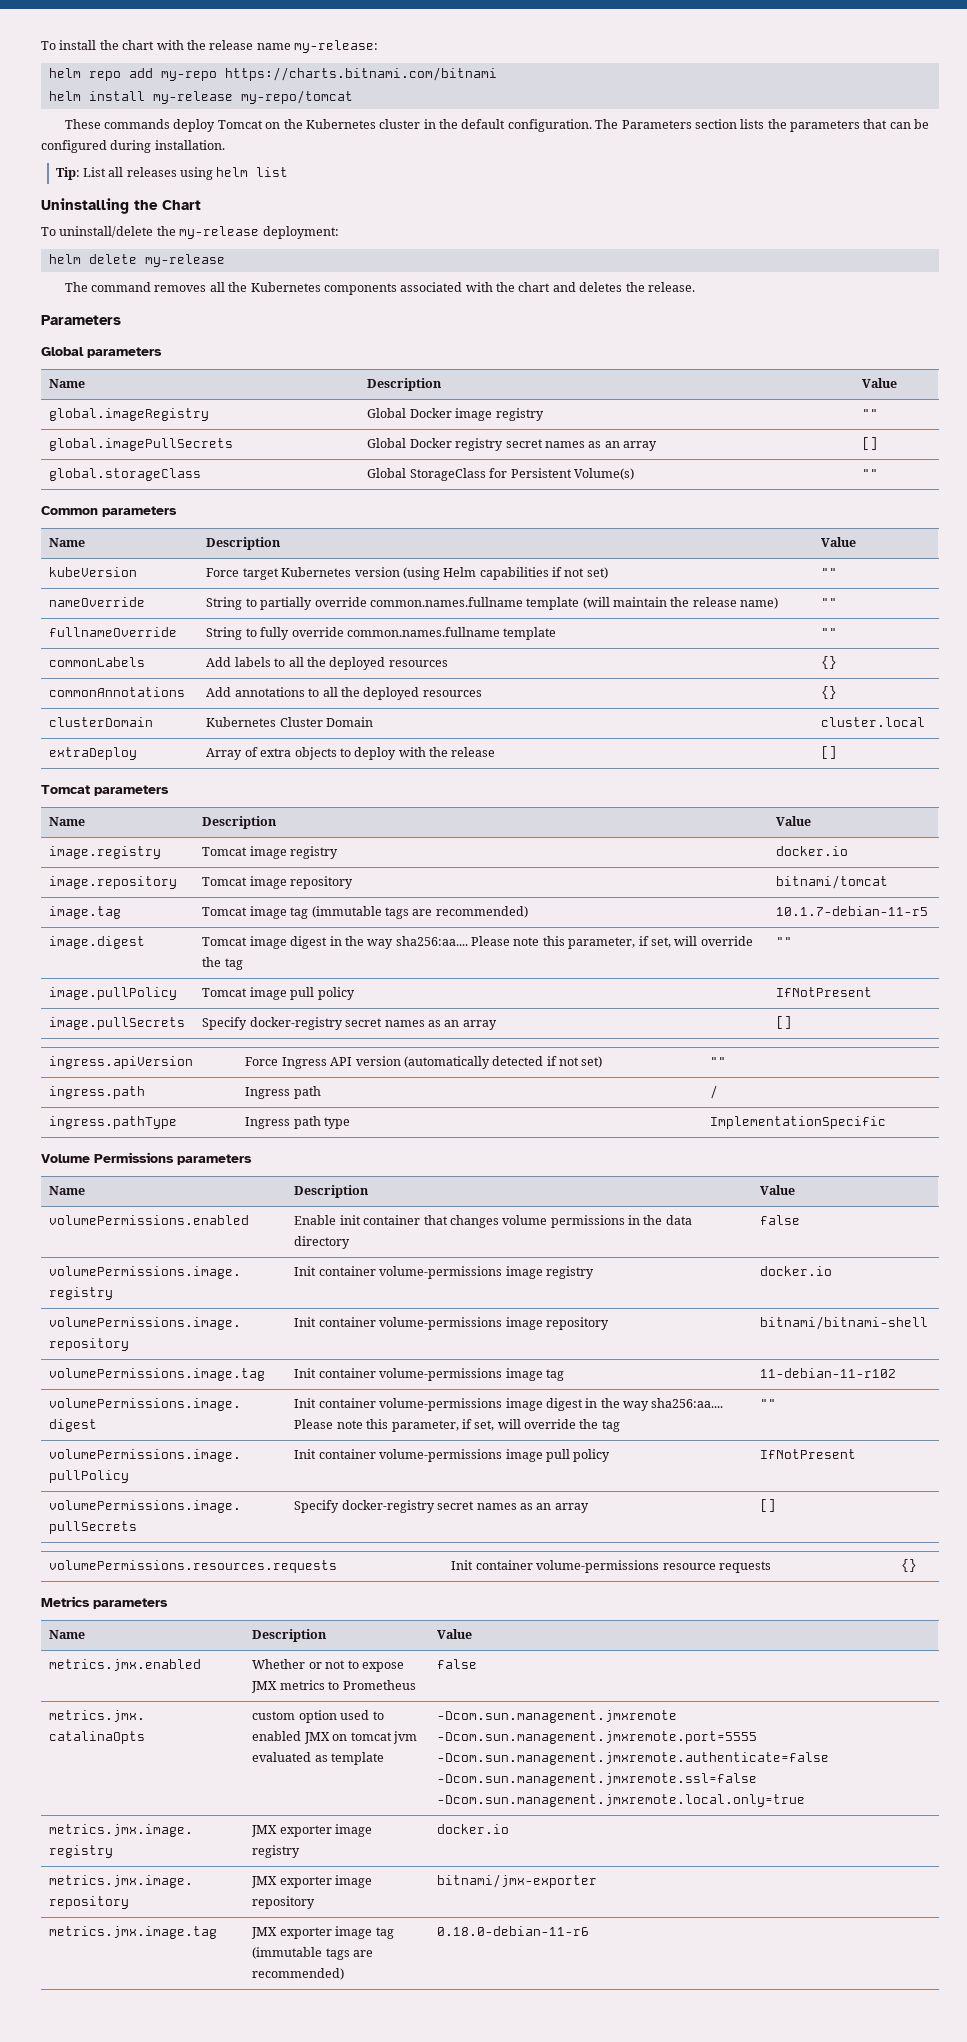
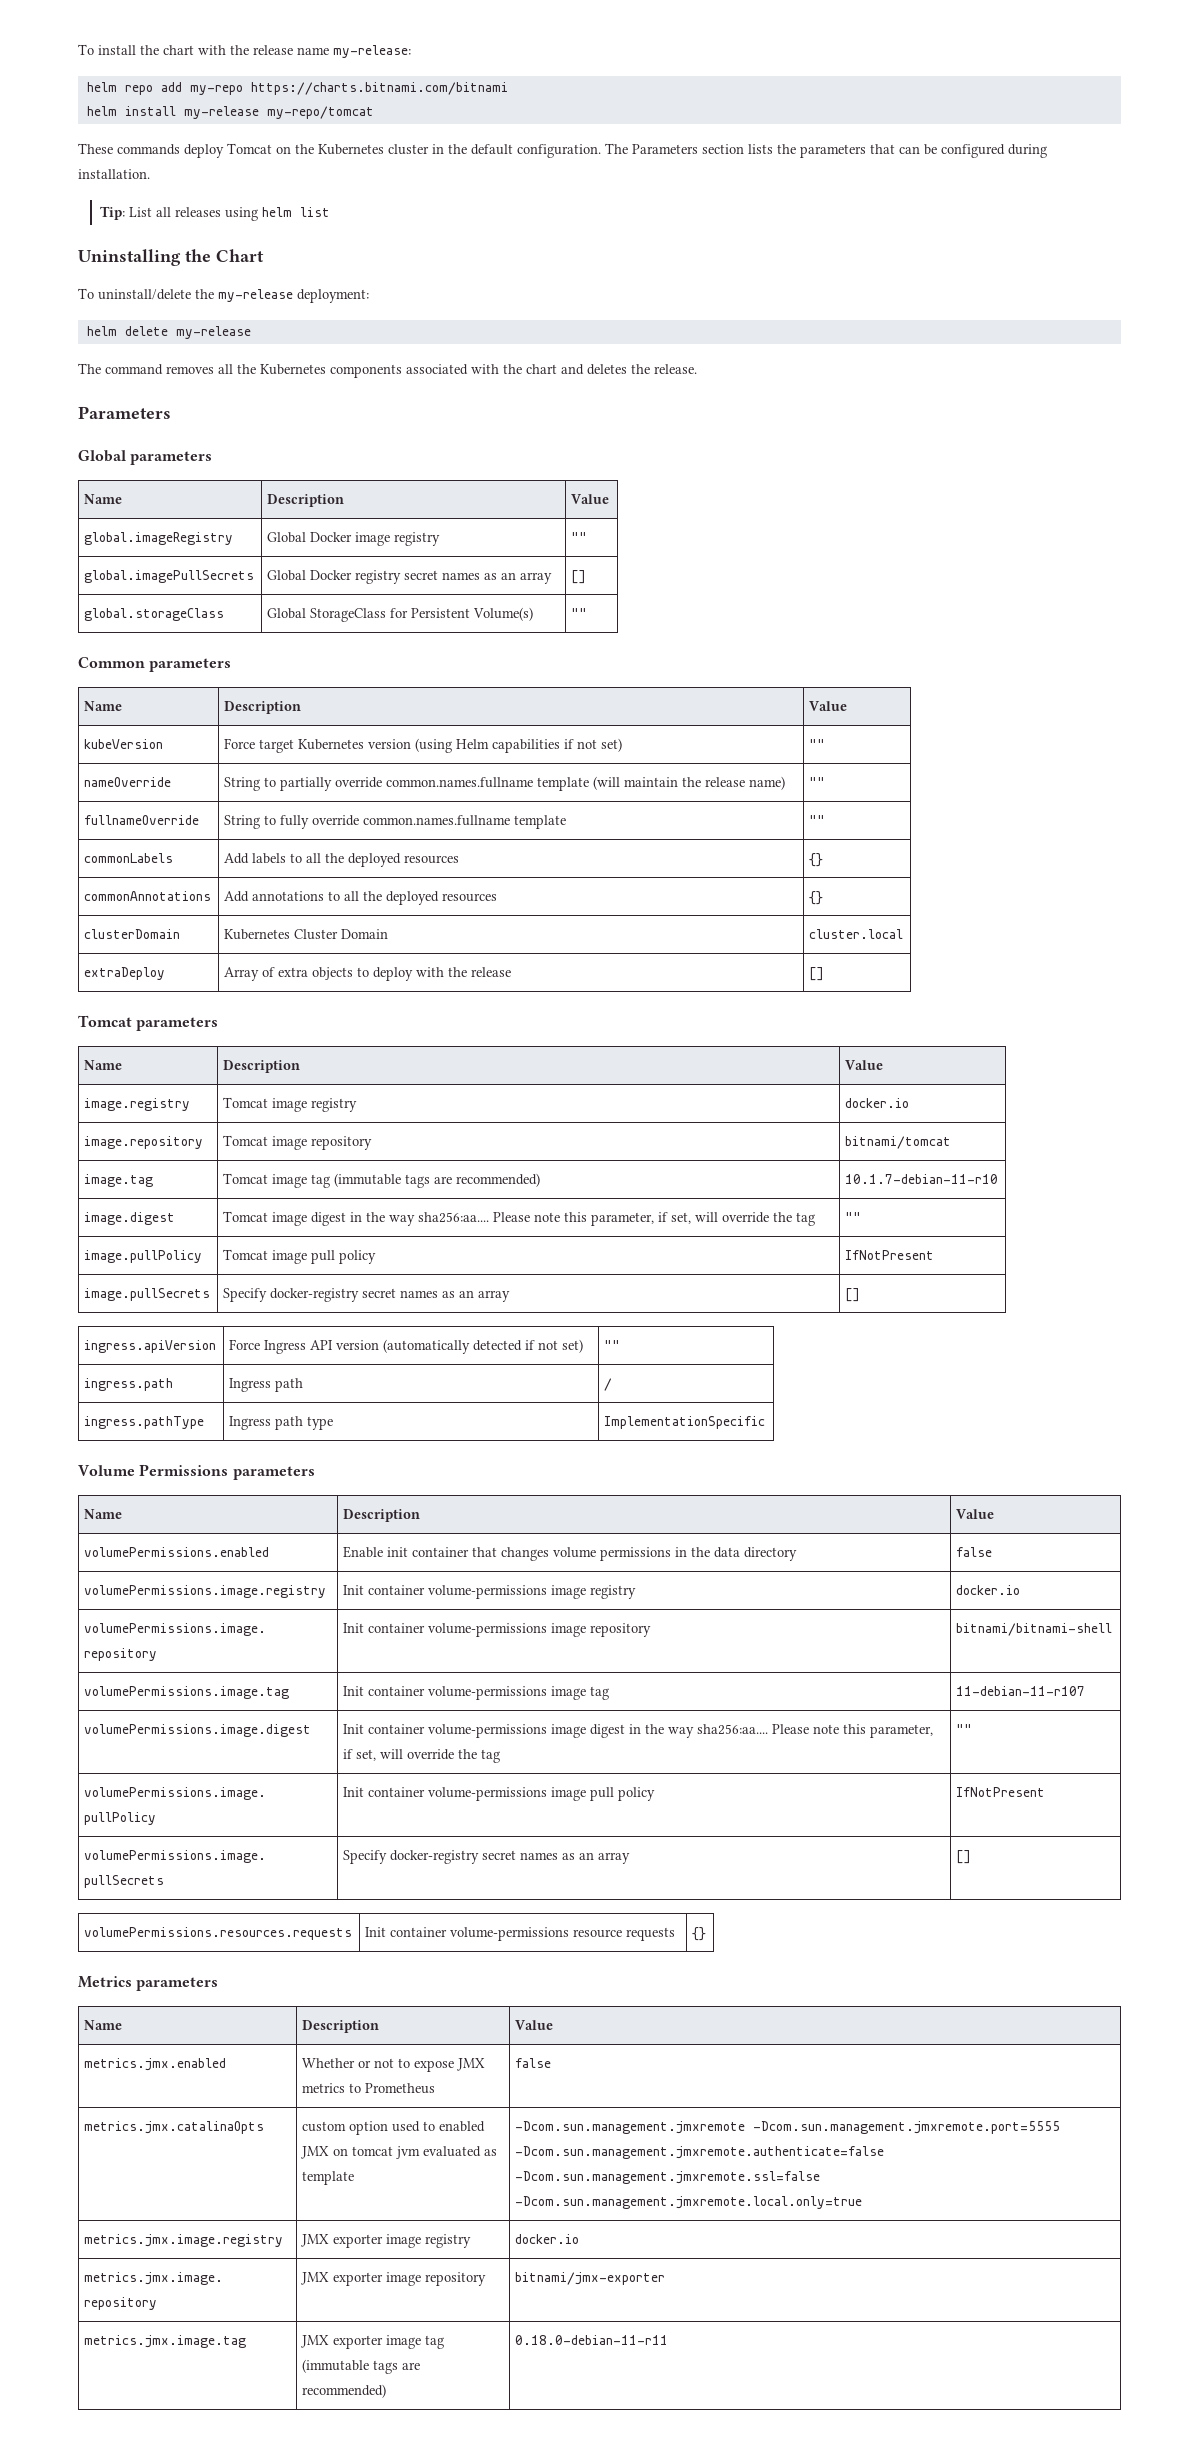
[776,906,929,916] 10.1.7-debian-11-r5 -> [845,1174,999,1184] 10.1.7-debian-11-r10
[760,1368,897,1378] 11-debian-11-r102 -> [956,1686,1086,1696] 11-debian-11-r107
[437,1926,590,1936] 0.18.0-debian-11-r6 -> [515,2335,669,2345] 0.18.0-debian-11-r11

